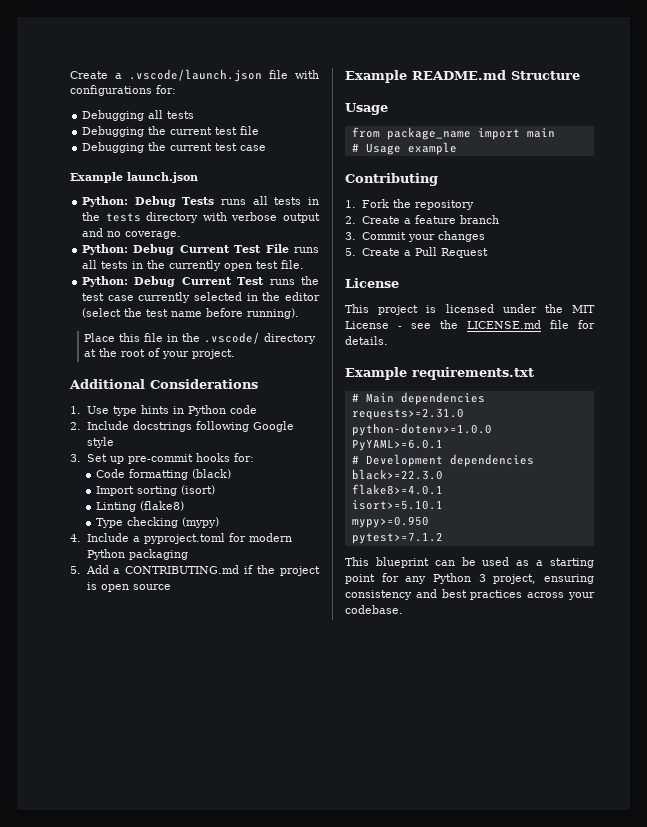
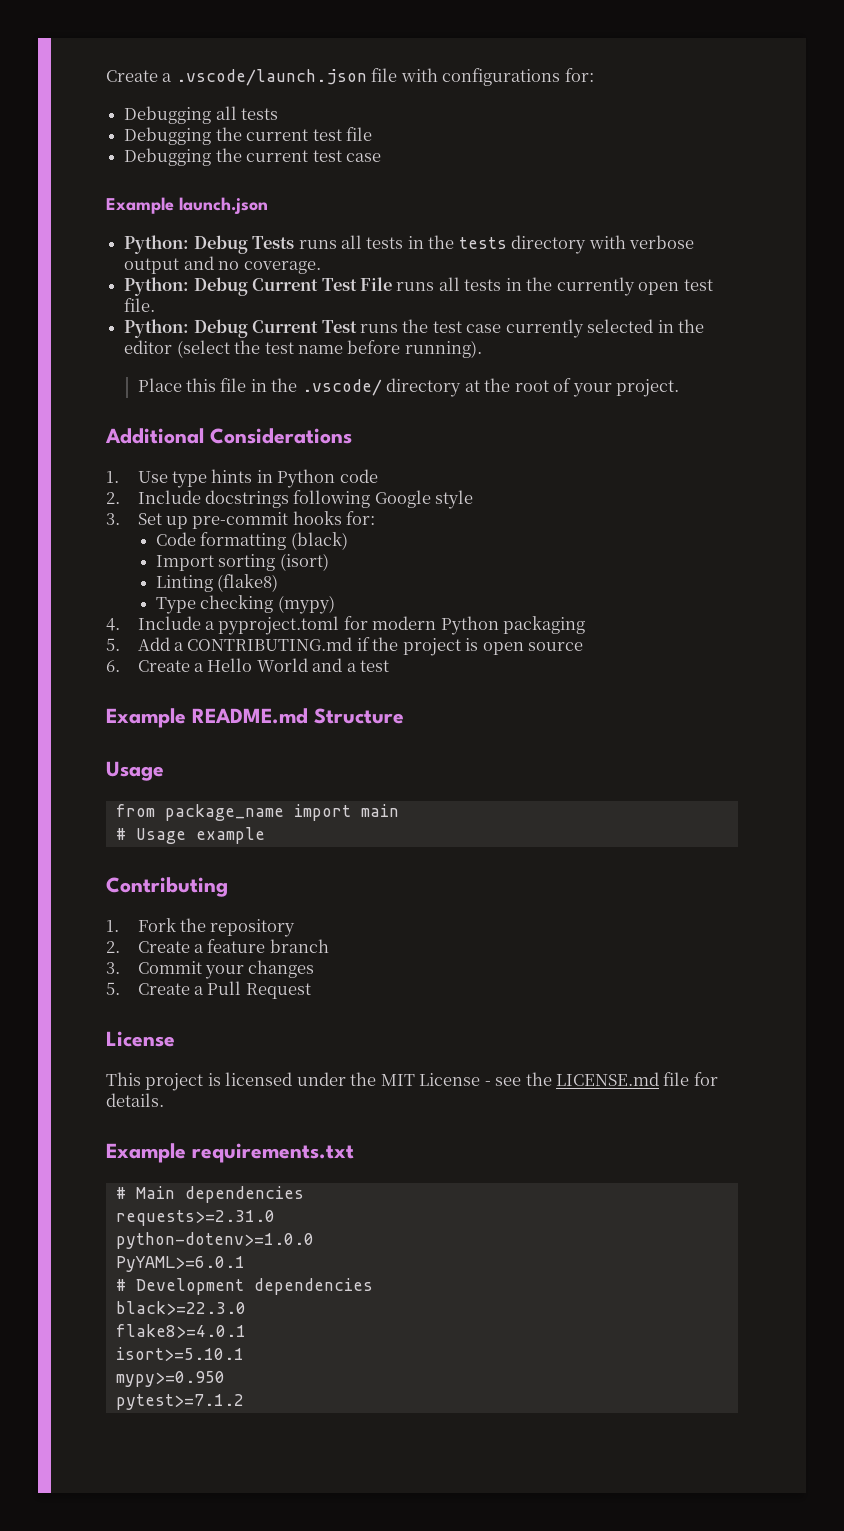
(171, 587) none -> [106,658,390,672] // 6. Create a Hello World and a test
[345,557,594,568] [345,573,594,584] [345,589,595,600] [345,605,403,614] // This blueprint can be used as a starting point for any Python 3 project, ensuring consistency and best practices across your codebase. -> (244, 1402) none

